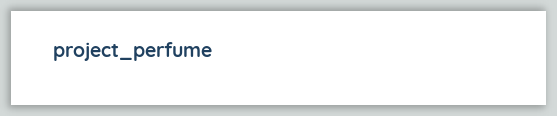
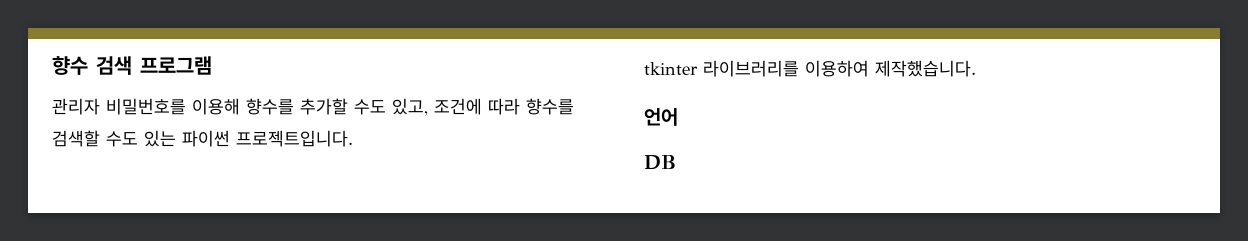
[53,42,212,61] project_perfume -> [52,56,212,75] [52,98,574,116] [52,130,353,147] [644,60,976,77] [644,108,678,126] [644,155,676,170] 향수 검색 프로그램 // 관리자 비밀번호를 이용해 향수를 추가할 수도 있고, 조건에 따라 향수를 검색할 수도 있는 파이썬 프로젝트입니다. // tkinter 라이브러리를 이용하여 제작했습니다. // 언어 // DB

